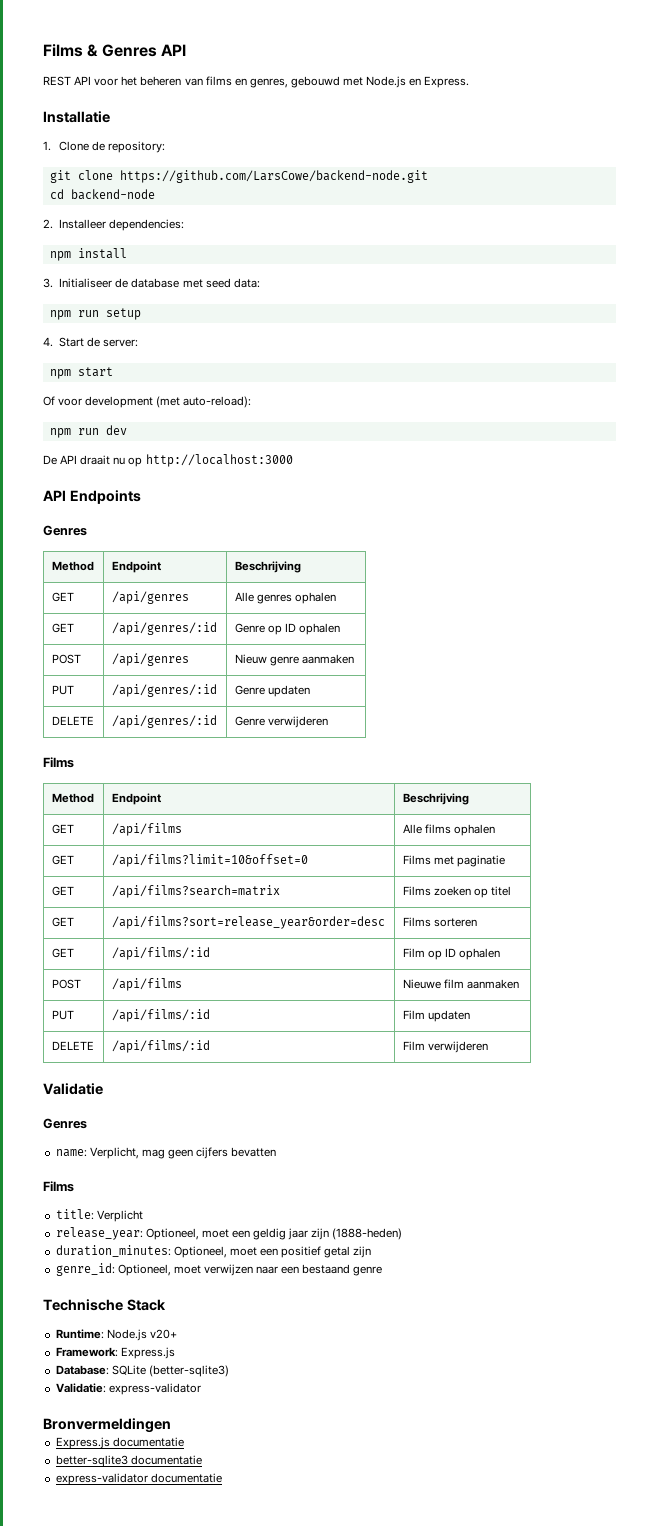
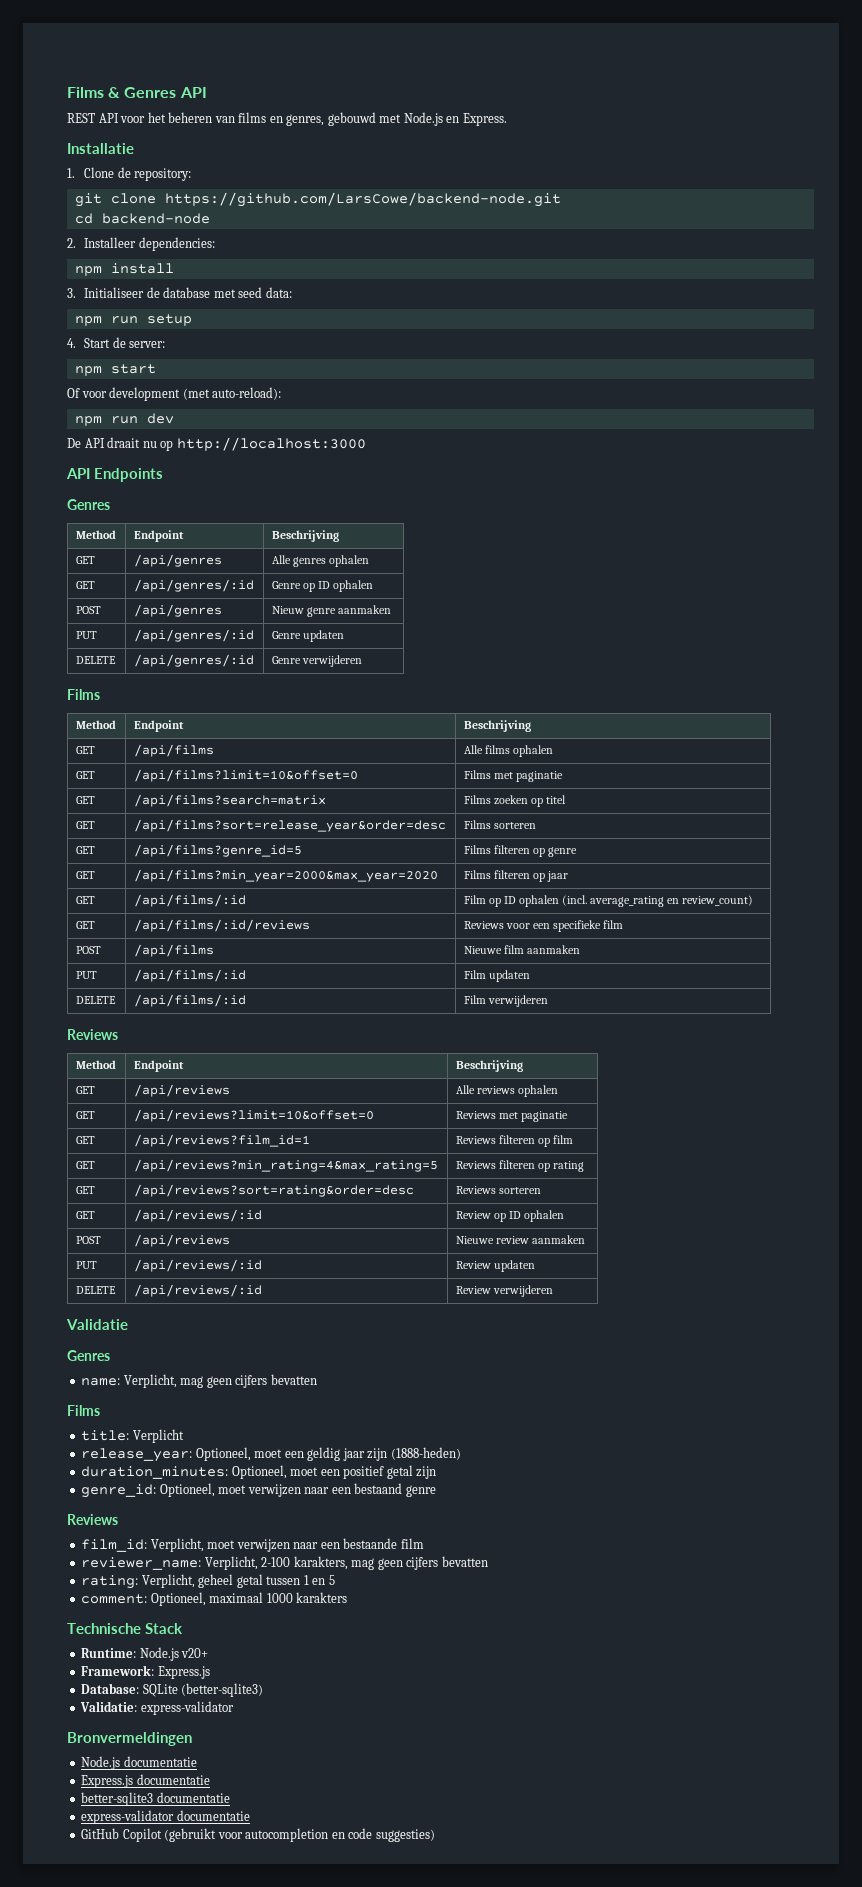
(477, 922) none -> [75,846,95,854] [133,844,302,857] [463,845,578,857] [75,871,95,879] [133,869,438,882] [463,870,569,882] // GET | /api/films?genre_id=5 | Films filteren op genre // GET | /api/films?min_year=2000&max_year=2020 | Films filteren op jaar
(500, 954) none -> [562,895,754,907] [75,921,95,929] [133,919,310,932] [463,920,624,932] (incl. average_rating en review_count) // GET | /api/films/:id/reviews | Reviews voor een specifieke film
(488, 1047) none -> [67,1029,118,1040] [75,1060,116,1069] [133,1060,184,1072] [455,1060,523,1072] [75,1086,95,1094] [133,1084,230,1097] [455,1085,558,1097] [75,1111,95,1119] [133,1109,374,1122] [455,1111,568,1122] [75,1136,95,1144] [133,1134,310,1147] [455,1135,574,1147] [75,1161,95,1169] [133,1159,438,1172] [455,1160,585,1172] [75,1186,95,1194] [133,1184,414,1197] [455,1186,541,1194] [75,1211,95,1219] [133,1209,262,1222] [455,1210,565,1222] [75,1236,101,1244] [133,1234,230,1247] [455,1235,585,1244] [75,1261,97,1269] [133,1259,262,1272] [455,1260,535,1272] [75,1286,116,1294] [133,1284,262,1297] [455,1285,553,1297] // Reviews // Method | Endpoint | Beschrijving // GET | /api/reviews | Alle reviews ophalen // GET | /api/reviews?limit=10&offset=0 | Reviews met paginatie // GET | /api/reviews?film_id=1 | Reviews filteren op film // GET | /api/reviews?min_rating=4&max_rating=5 | Reviews filteren op rating // GET | /api/reviews?sort=rating&order=desc | Reviews sorteren // GET | /api/reviews/:id | Review op ID ophalen // POST | /api/reviews | Nieuwe review aanmaken // PUT | /api/reviews/:id | Review updaten // DELETE | /api/reviews/:id | Review verwijderen
(383, 1271) none -> [67,1514,118,1525] [81,1538,424,1552] [81,1556,488,1570] [81,1574,335,1589] [81,1592,348,1606] // Reviews // film_id: Verplicht, moet verwijzen naar een bestaande film // reviewer_name: Verplicht, 2-100 karakters, mag geen cijfers bevatten // rating: Verplicht, geheel getal tussen 1 en 5 // comment: Optioneel, maximaal 1000 karakters
(171, 1425) none -> [81,1756,197,1770] // Node.js documentatie
(222, 1478) none -> [81,1828,435,1842] // GitHub Copilot (gebruikt voor autocompletion en code suggesties)

